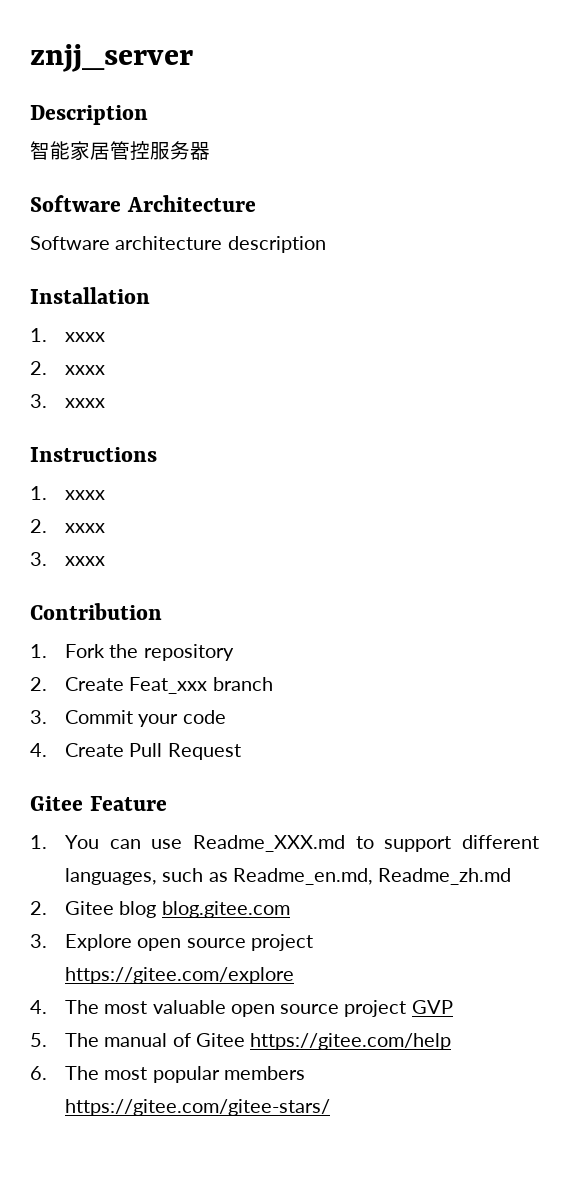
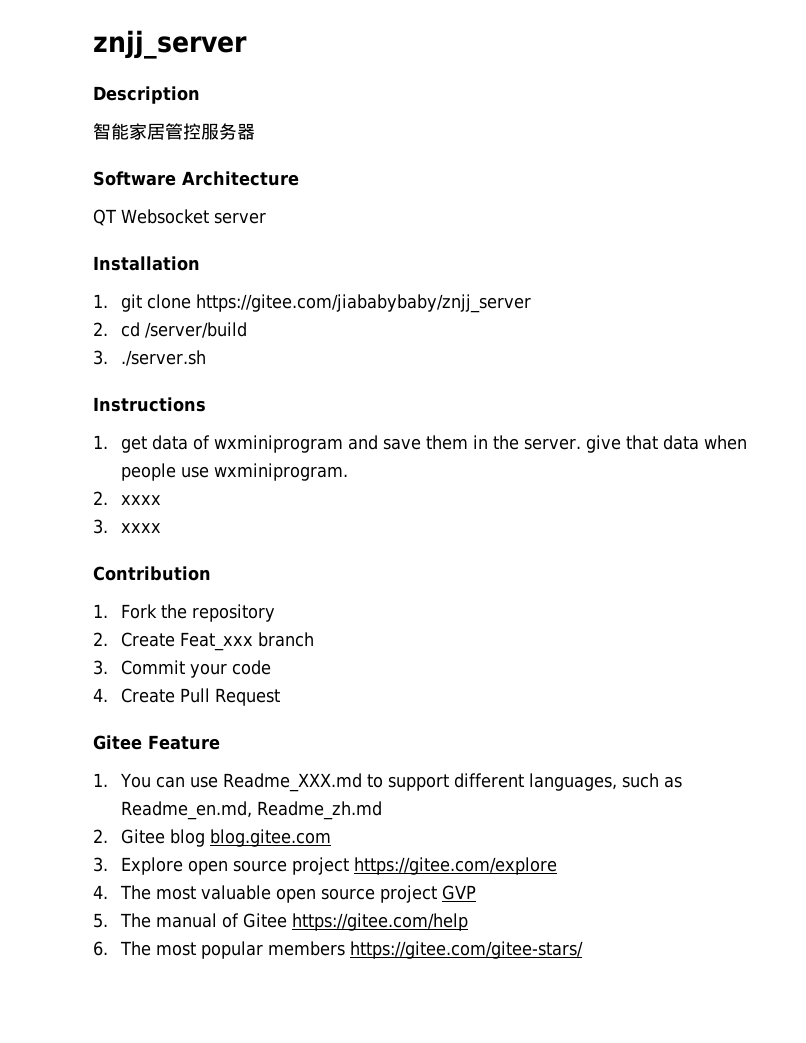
[30,236,326,253] Software architecture description -> [93,209,266,226] QT Websocket server
[65,332,106,342] [30,361,106,375] [30,394,106,408] xxxx // 2. xxxx // 3. xxxx -> [121,294,532,313] [93,322,248,338] [93,350,207,366] git clone https://gitee.com/jiababybaby/znjj_server // 2. cd /server/build // 3. ./server.sh
[65,490,106,500] xxxx -> [121,435,748,453] [121,463,349,481] get data of wxminiprogram and save them in the server. give that data when people use wxminiprogram.

